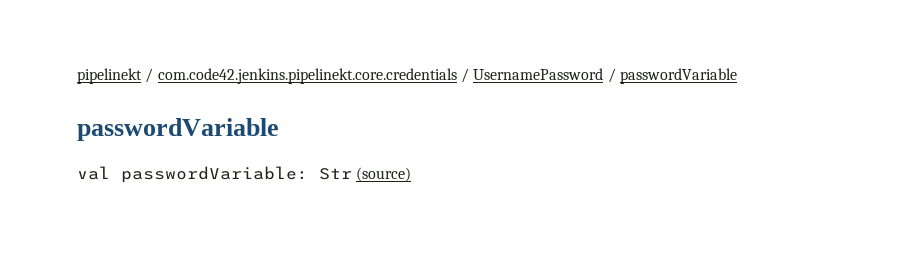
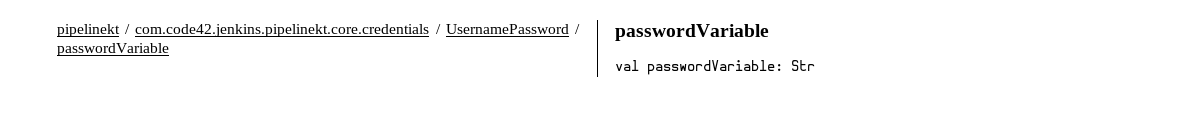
[356,167,412,182] (source) -> (815, 65) none

